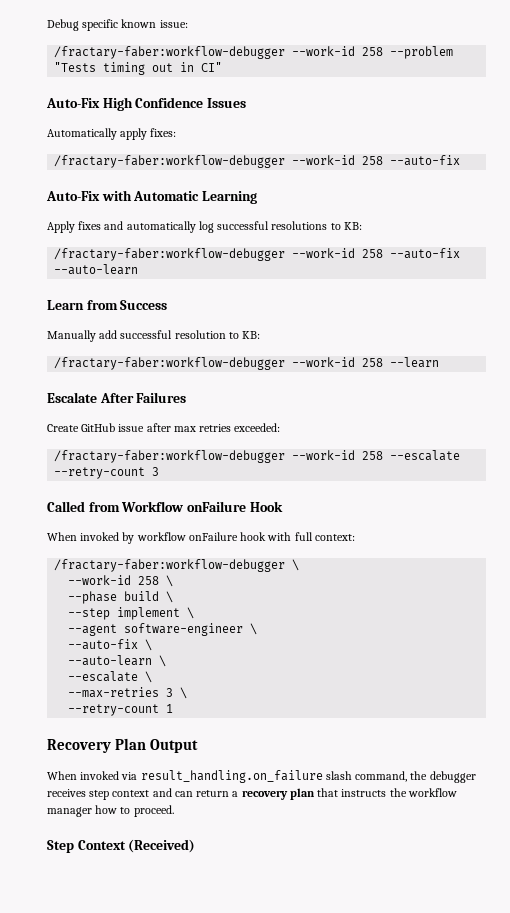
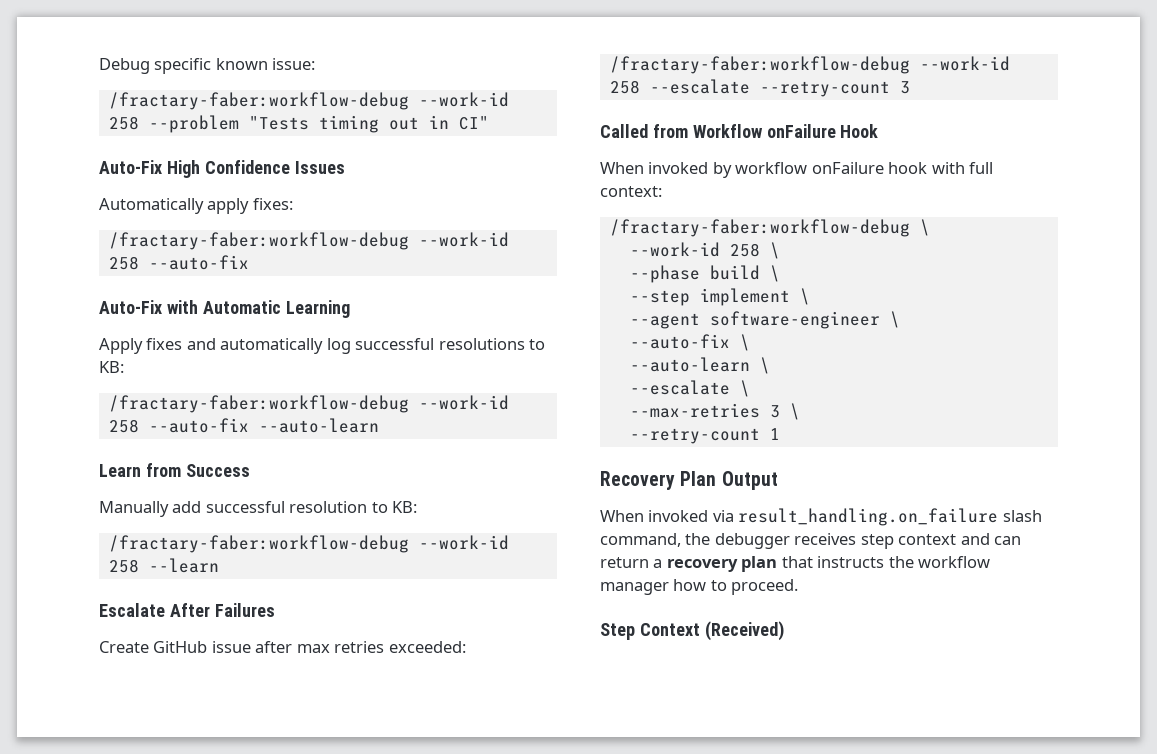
[54,46,286,59] /fractary-faber:workflow-debugger -> [108,92,409,110] /fractary-faber:workflow-debug
[54,155,286,168] /fractary-faber:workflow-debugger -> [108,232,409,250] /fractary-faber:workflow-debug
[54,248,286,261] /fractary-faber:workflow-debugger -> [108,395,409,413] /fractary-faber:workflow-debug
[54,357,286,370] /fractary-faber:workflow-debugger -> [108,535,409,553] /fractary-faber:workflow-debug
[54,450,286,463] /fractary-faber:workflow-debugger -> [609,56,910,74] /fractary-faber:workflow-debug
[54,559,286,572] /fractary-faber:workflow-debugger -> [609,219,910,237] /fractary-faber:workflow-debug

